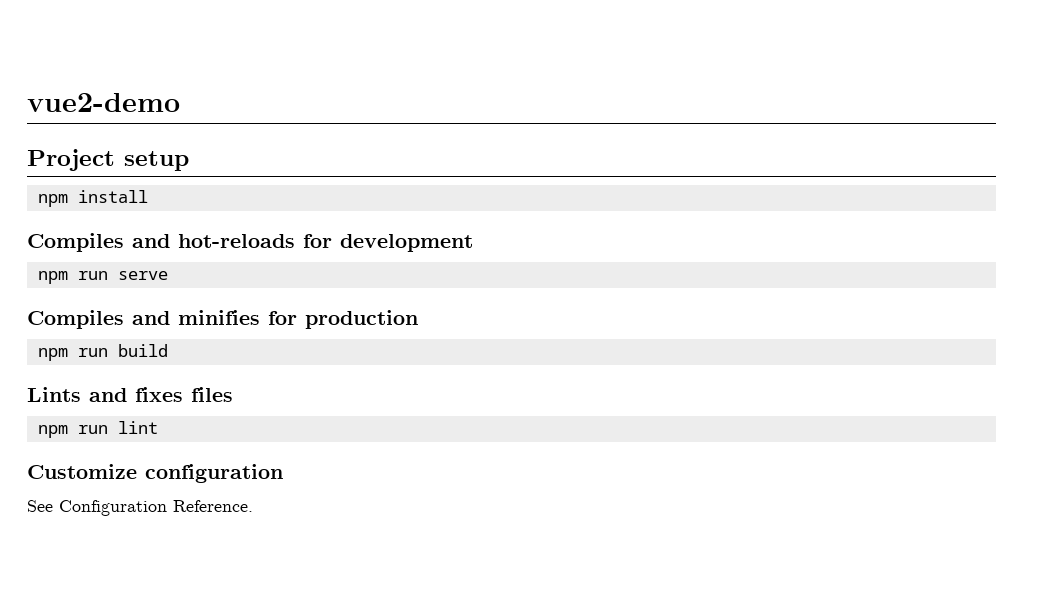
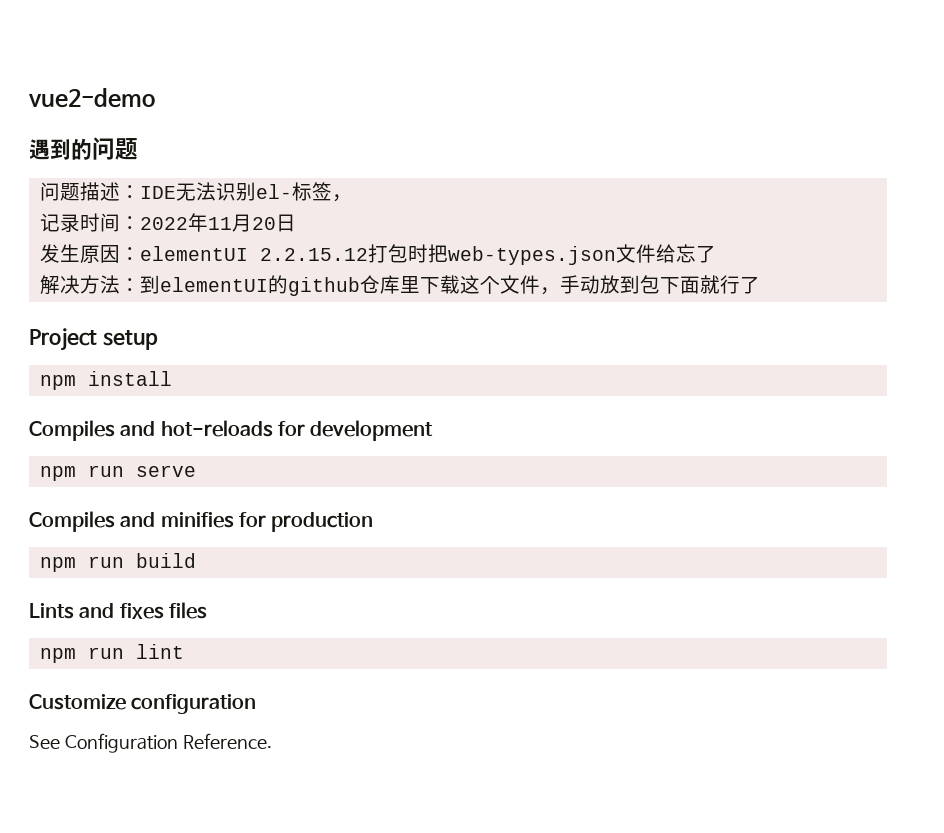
(180, 102) none -> [29,137,138,160] [39,182,352,202] [39,213,296,232] [39,244,716,265] [39,275,760,296] // 遇到的问题 // 问题描述：IDE无法识别el-标签， // 记录时间：2022年11月20日 // 发生原因：elementUI 2.2.15.12打包时把web-types.json文件给忘了 // 解决方法：到elementUI的github仓库里下载这个文件，手动放到包下面就行了

